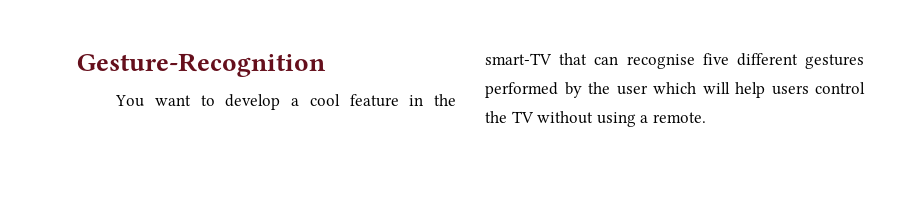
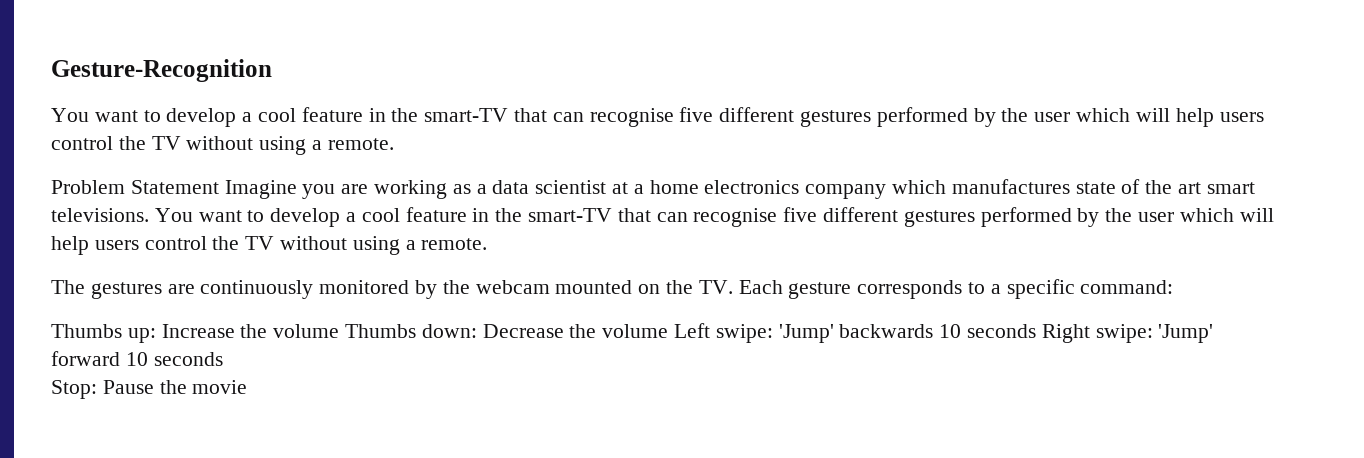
(706, 117) none -> [51,179,1255,199] [51,207,1274,227] [51,236,488,255] [51,279,1174,299] [51,323,1214,343] [51,351,223,366] [51,380,248,399] // Problem Statement Imagine you are working as a data scientist at a home electronics company which manufactures state of the art smart televisions. You want to develop a cool feature in the smart-TV that can recognise five different gestures performed by the user which will help users control the TV without using a remote. // The gestures are continuously monitored by the webcam mounted on the TV. Each gesture corresponds to a specific command: // Thumbs up: Increase the volume Thumbs down: Decrease the volume Left swipe: 'Jump' backwards 10 seconds Right swipe: 'Jump' forward 10 seconds // Stop: Pause the movie

